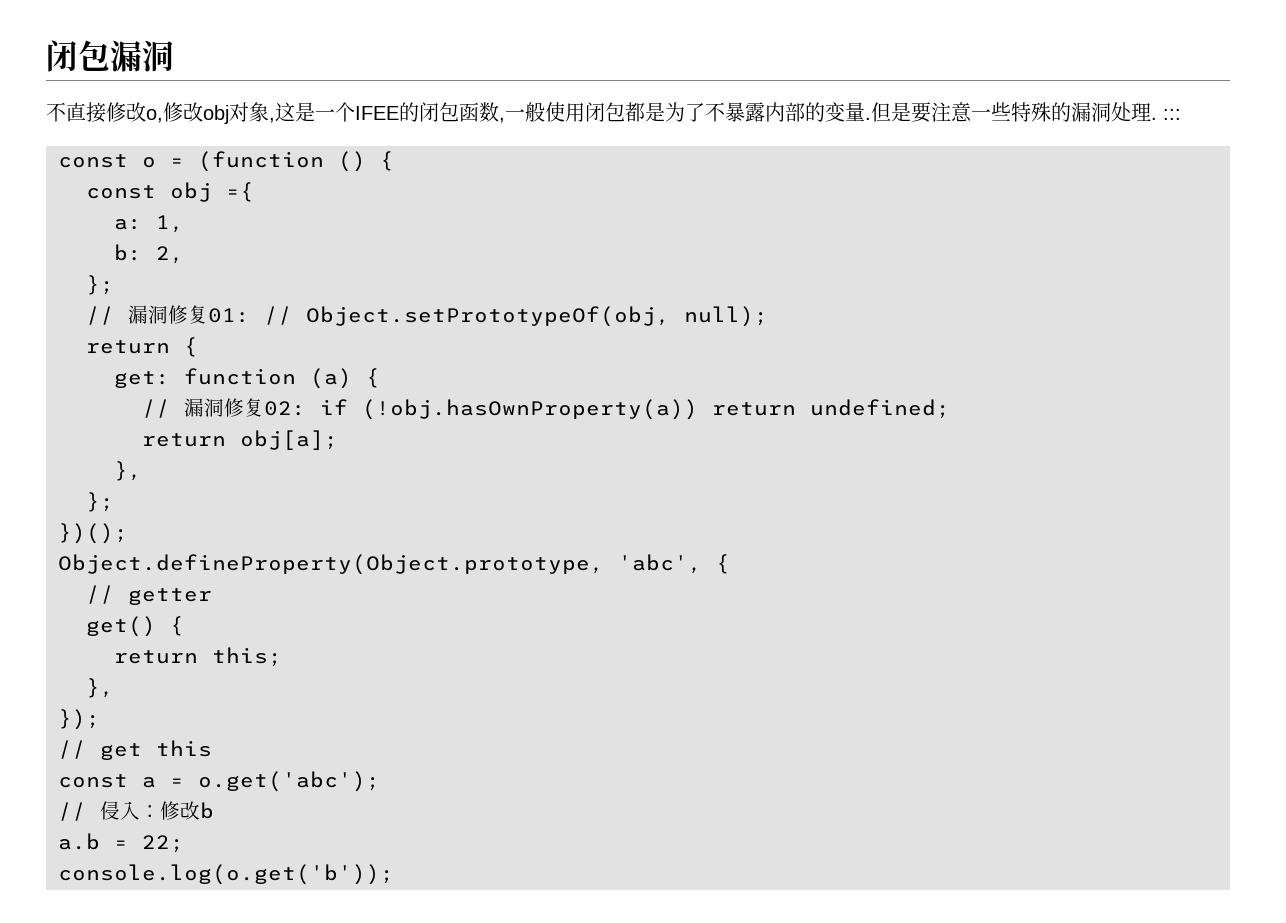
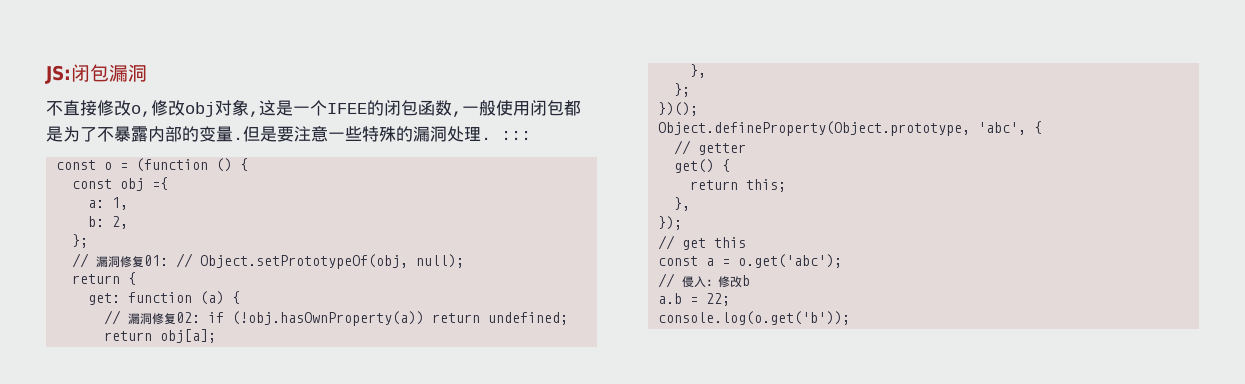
(46, 56) none -> [45,65,71,84] JS:

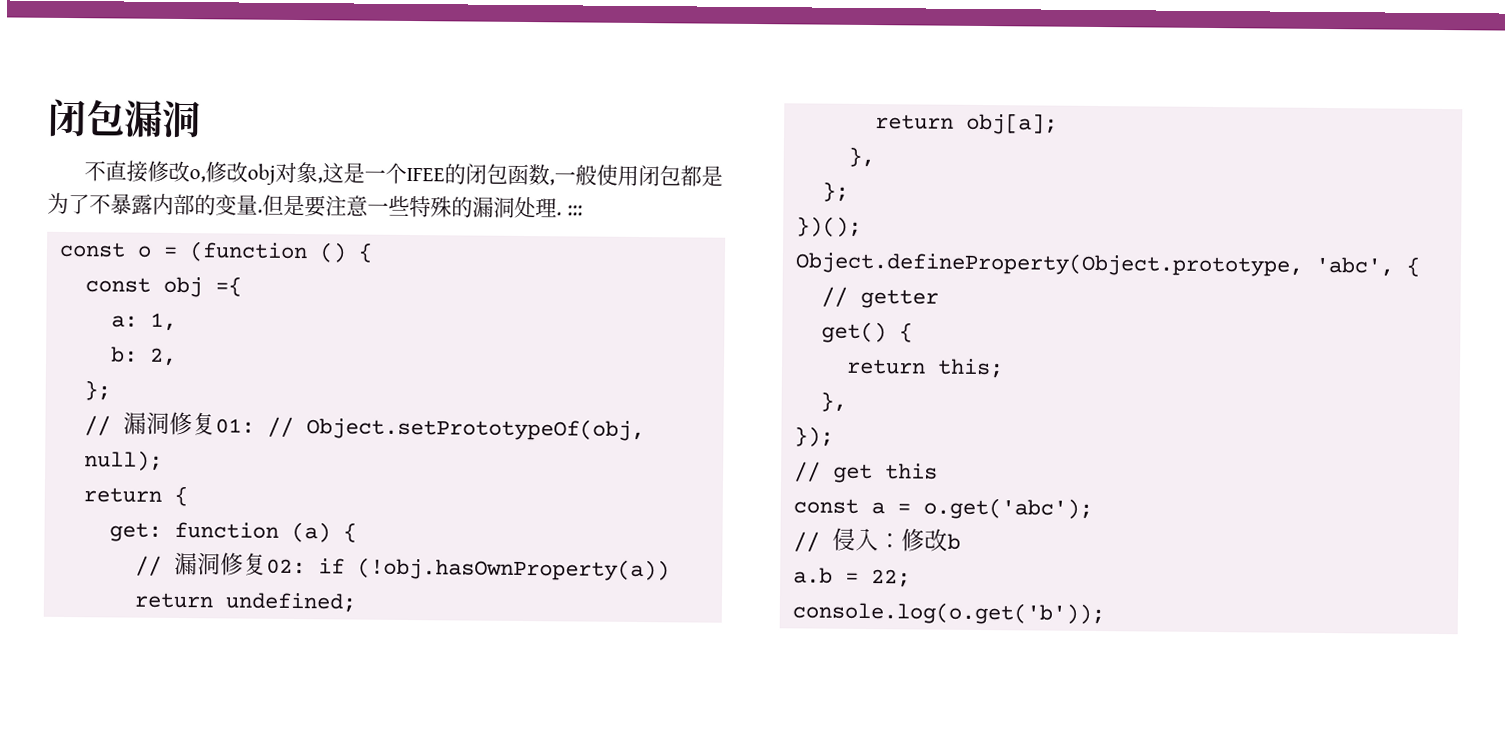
[45,65,71,84] JS: -> (47, 118) none

